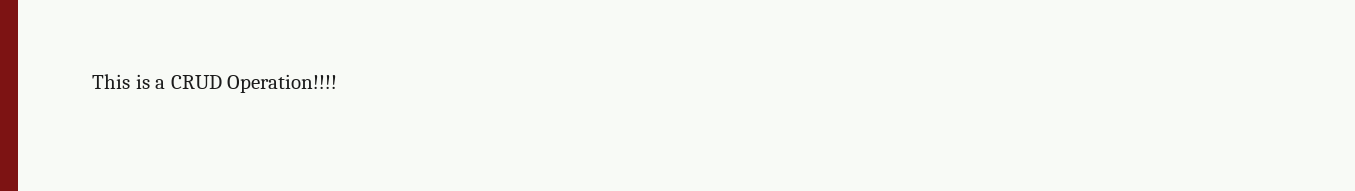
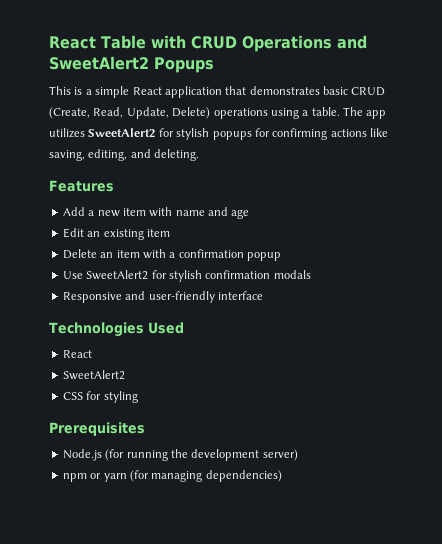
[92,74,338,93] This is a CRUD Operation!!!! -> [49,35,367,52] [49,56,214,73] [49,86,386,98] [49,107,387,119] [49,128,388,140] [49,149,200,161] [49,180,114,192] [62,207,250,219] [62,228,170,240] [62,249,281,261] [62,270,311,282] [62,291,263,303] [49,322,184,337] [62,350,92,358] [62,370,125,380] [62,391,138,403] [49,422,145,436] [62,449,298,461] [62,470,282,482] React Table with CRUD Operations and SweetAlert2 Popups // This is a simple React application that demonstrates basic CRUD (Create, Read, Update, Delete) operations using a table. The app utilizes SweetAlert2 for stylish popups for confirming actions like saving, editing, and deleting. // Features // Add a new item with name and age // Edit an existing item // Delete an item with a confirmation popup // Use SweetAlert2 for stylish confirmation modals // Responsive and user-friendly interface // Technologies Used // React // SweetAlert2 // CSS for styling // Prerequisites // Node.js (for running the development server) // npm or yarn (for managing dependencies)

